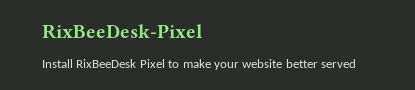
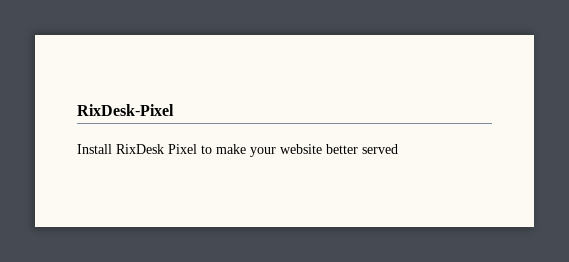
[42,24,203,39] RixBeeDesk-Pixel -> [77,104,174,116] RixDesk-Pixel
[76,59,137,68] RixBeeDesk -> [116,144,164,154] RixDesk

